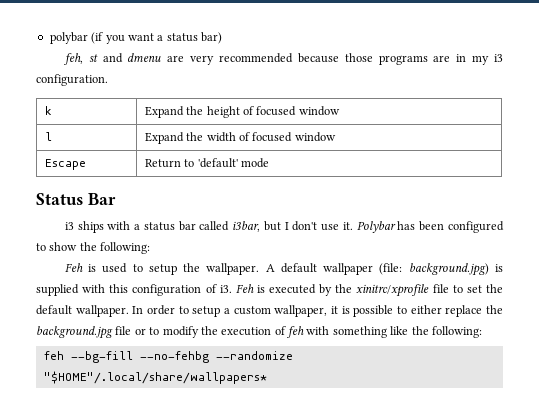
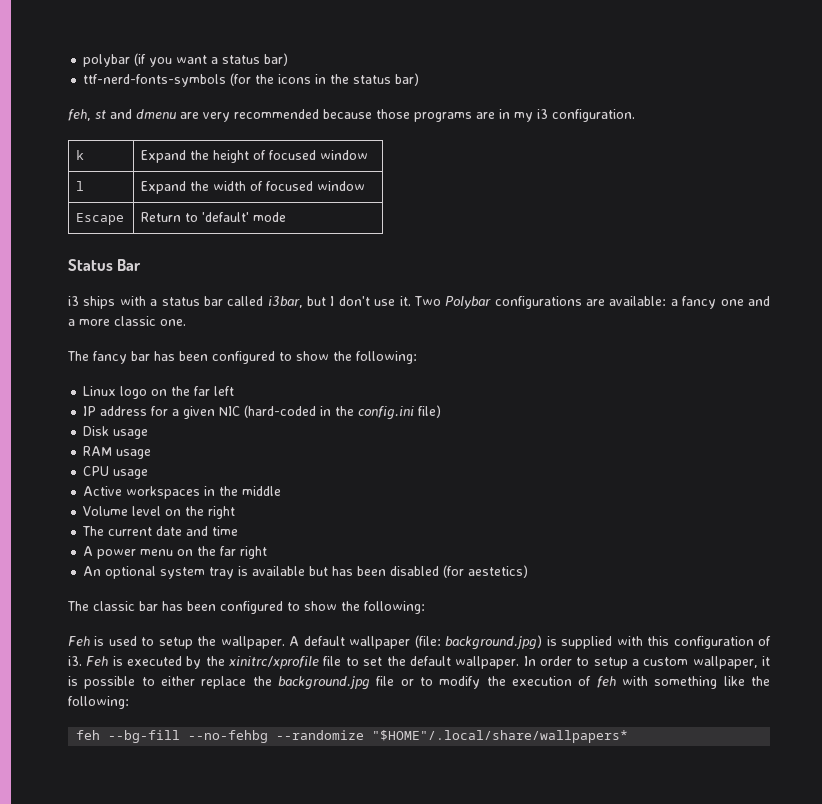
(222, 38) none -> [83,73,420,87] // ttf-nerd-fonts-symbols (for the icons in the status bar)
[356,221,396,233] Polybar -> [413,296,771,309] [68,316,186,326] [67,351,417,364] [83,386,235,399] [83,405,442,420] [83,426,149,439] [83,446,152,459] [83,466,149,479] [83,486,282,499] [83,506,236,519] [82,526,239,536] [83,546,268,559] [83,565,529,579] [67,601,158,611] Two Polybar configurations are available: a fancy one and a more classic one. // The fancy bar has been configured to show the following: // Linux logo on the far left // IP address for a given NIC (hard-coded in the config.ini file) // Disk usage // RAM usage // CPU usage // Active workspaces in the middle // Volume level on the right // The current date and time // A power menu on the far right // An optional system tray is available but has been disabled (for aestetics) // The classic bar

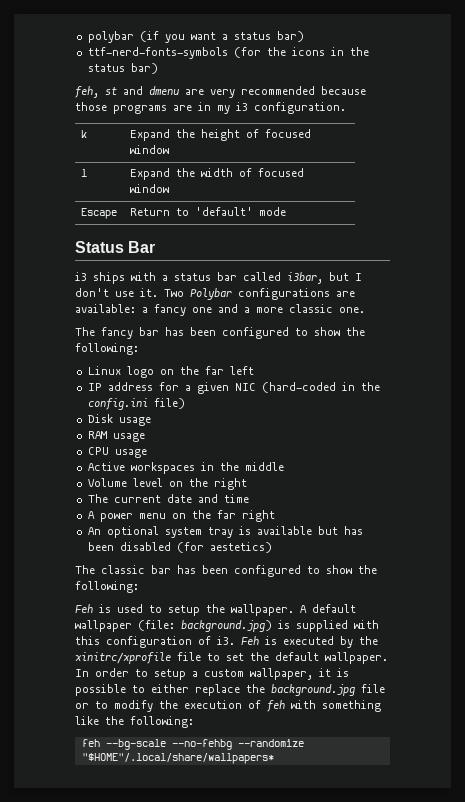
[108,730,181,743] --bg-fill -> [105,739,166,750] --bg-scale

